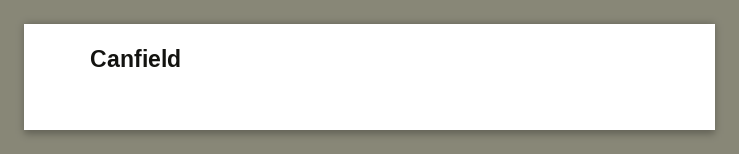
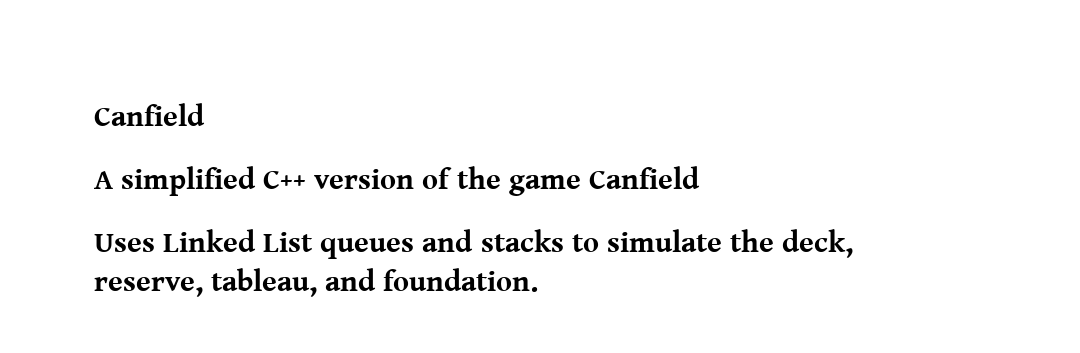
[90,49,181,67] Canfield -> [94,103,205,126] [94,166,700,196] [94,229,853,259] [94,268,539,297] Canfield // A simplified C++ version of the game Canfield // Uses Linked List queues and stacks to simulate the deck, reserve, tableau, and foundation.

